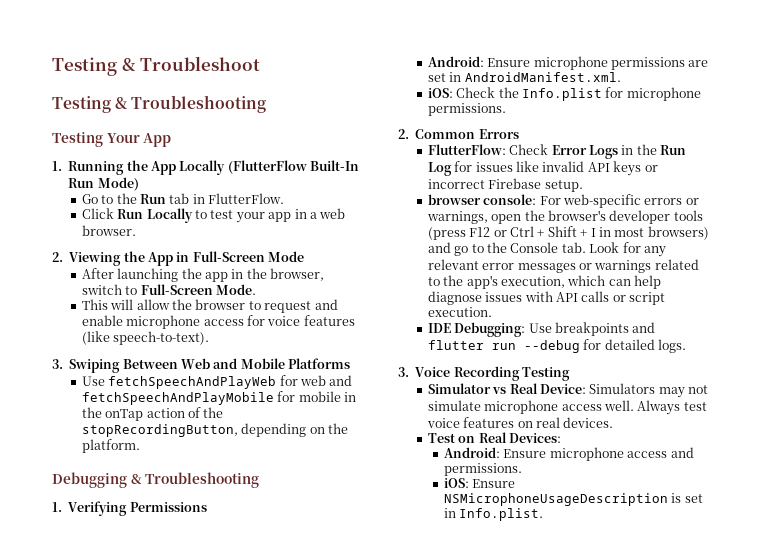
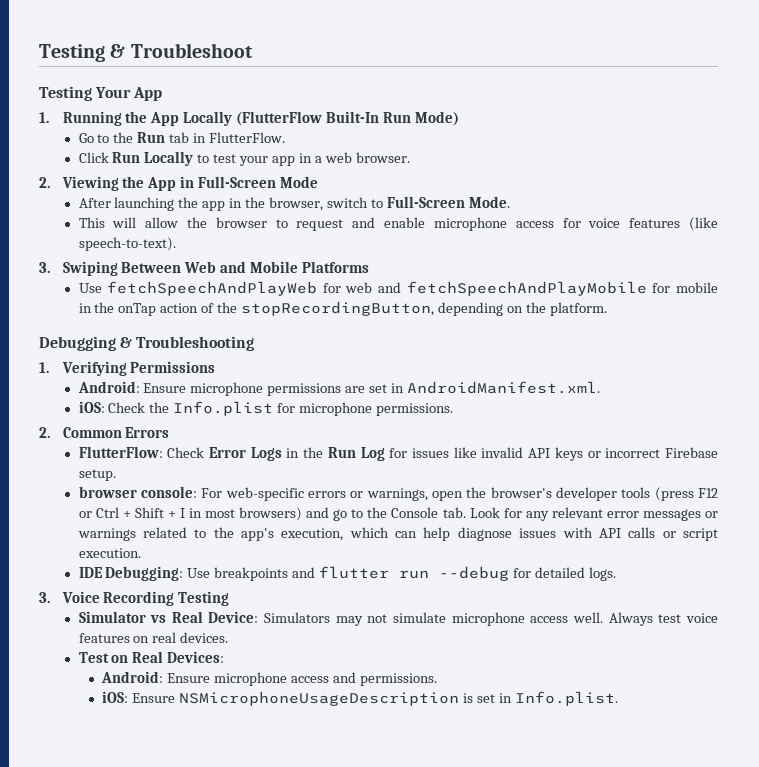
[52,95,267,113] // Testing & Troubleshooting -> (253, 50) none

